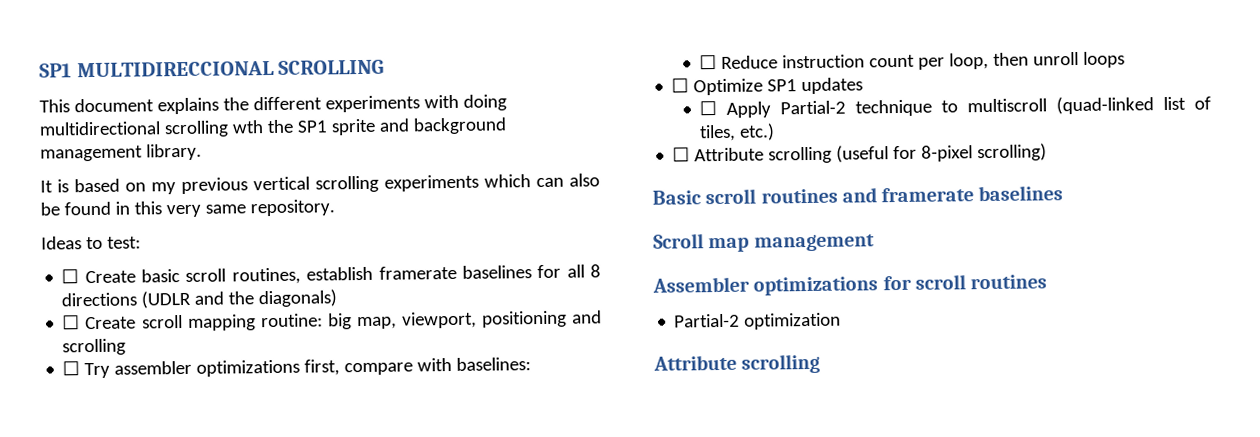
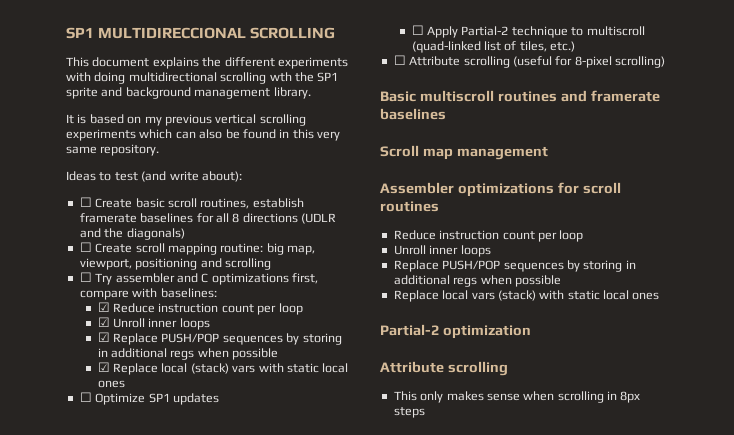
[106,236,141,249] test: -> [114,171,242,182] test (and write about):
(193, 367) none -> [176,273,209,283] and C
[699,51,1126,70] ☐ Reduce instruction count per loop, then unroll loops -> [97,302,303,315] [97,317,210,330] [97,332,342,345] [97,348,279,360] [97,362,349,375] [97,380,125,388] ☑ Reduce instruction count per loop // ☑ Unroll inner loops // ☑ Replace PUSH/POP sequences by storing in additional regs when possible // ☑ Replace local (stack) vars with static local ones
[705,188,757,205] scroll -> [419,90,494,102] multiscroll
[674,312,842,330] [653,353,821,374] Partial-2 optimization // Attribute scrolling -> [393,230,584,242] [393,245,491,257] [393,260,636,272] [393,275,561,287] [393,290,660,302] [380,324,531,339] [380,361,508,376] [393,391,641,403] [393,407,425,418] Reduce instruction count per loop // Unroll inner loops // Replace PUSH/POP sequences by storing in additional regs when possible // Replace local vars (stack) with static local ones // Partial-2 optimization // Attribute scrolling // This only makes sense when scrolling in 8px steps

